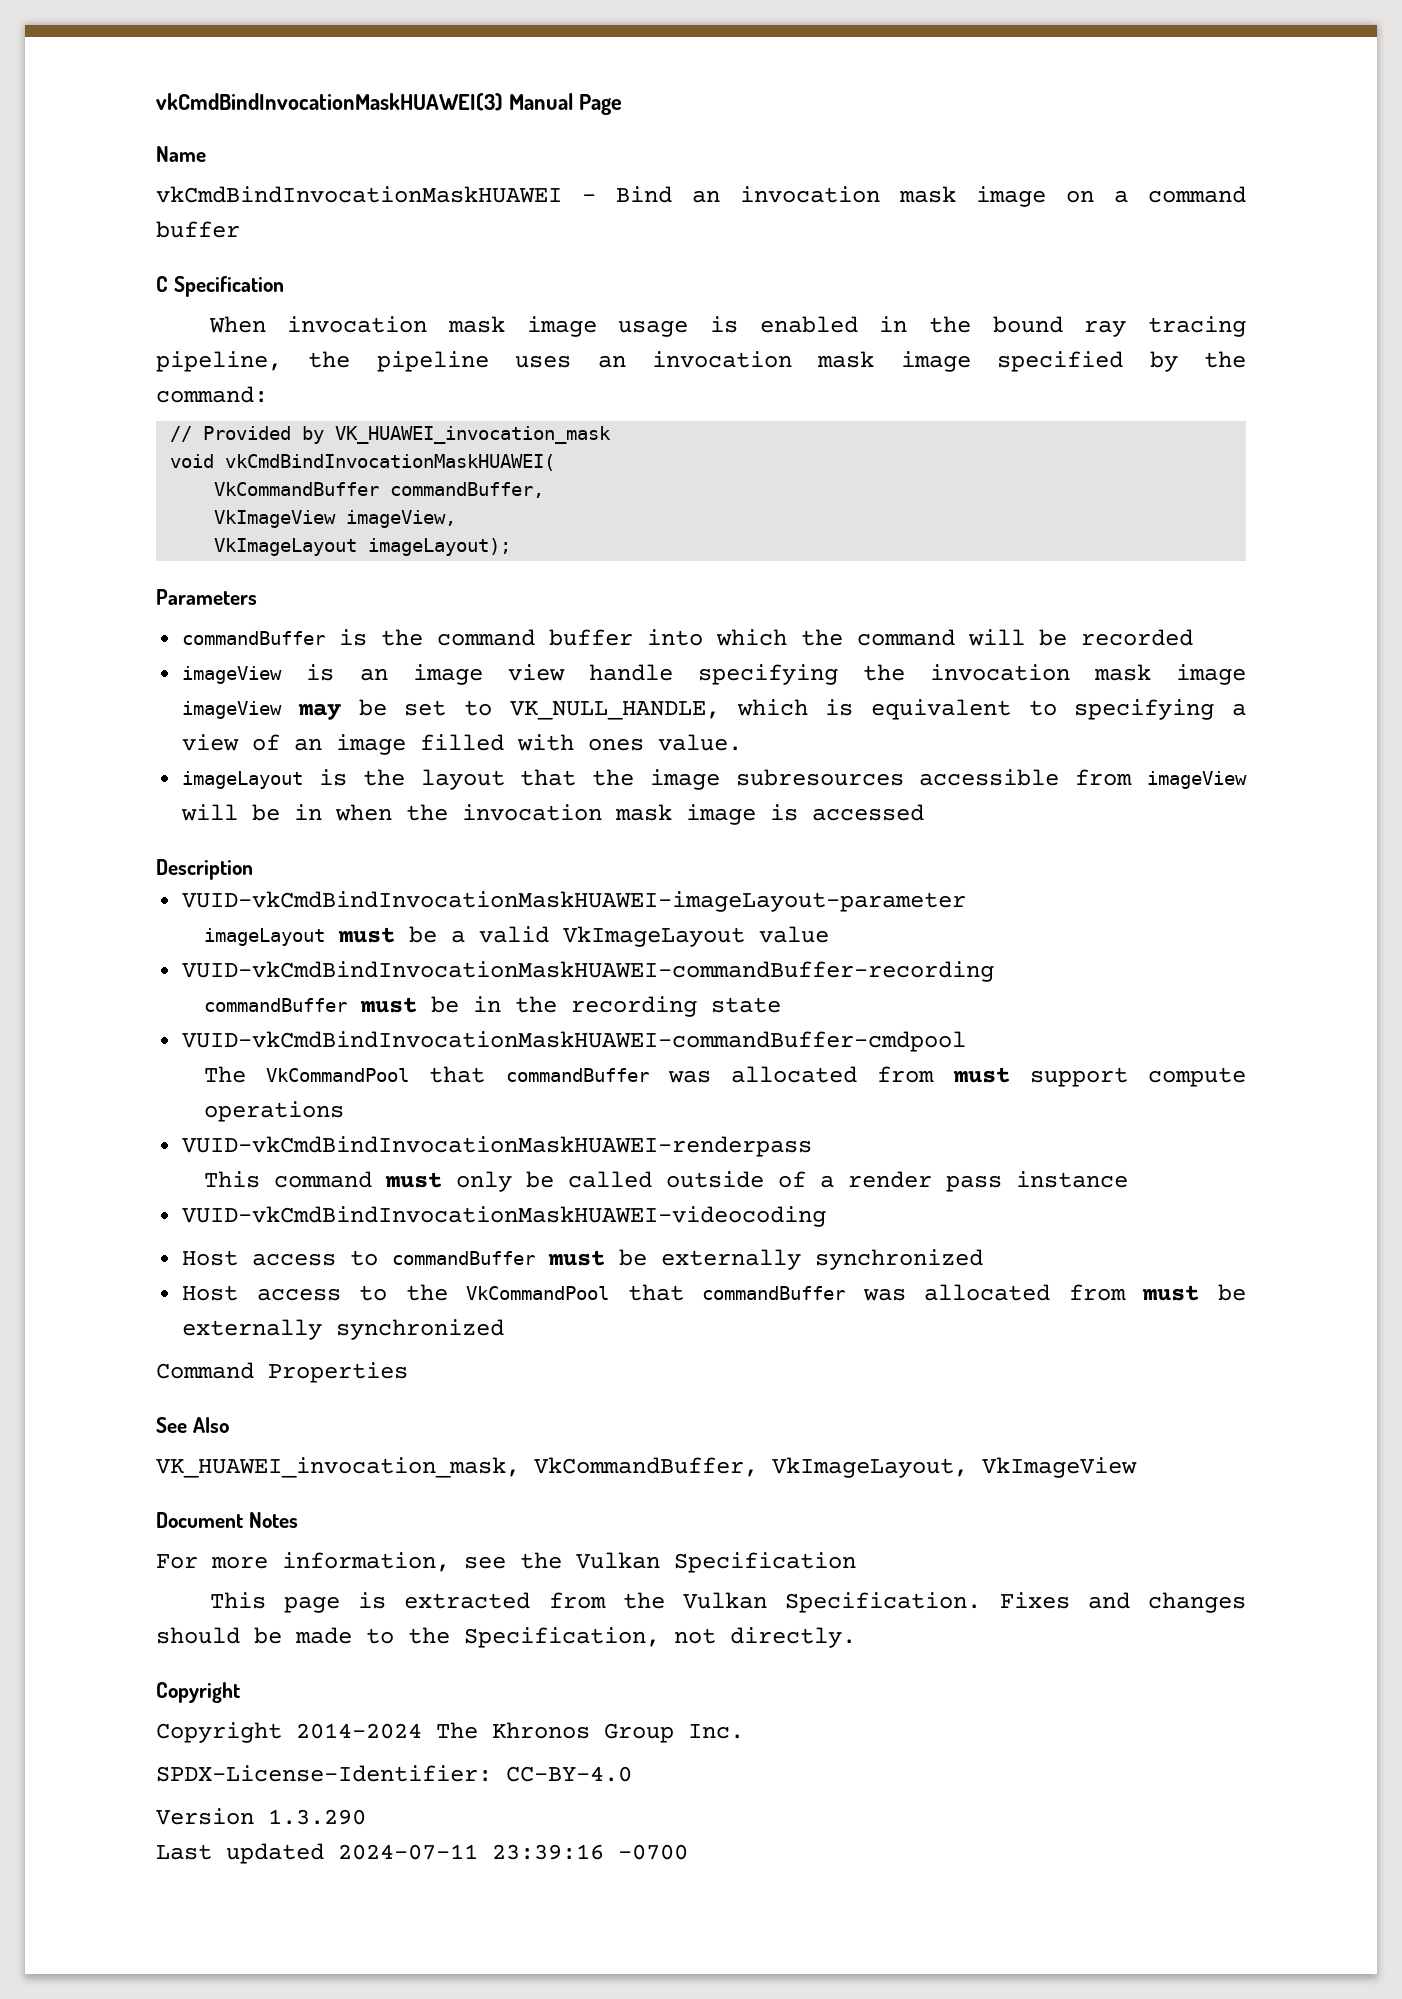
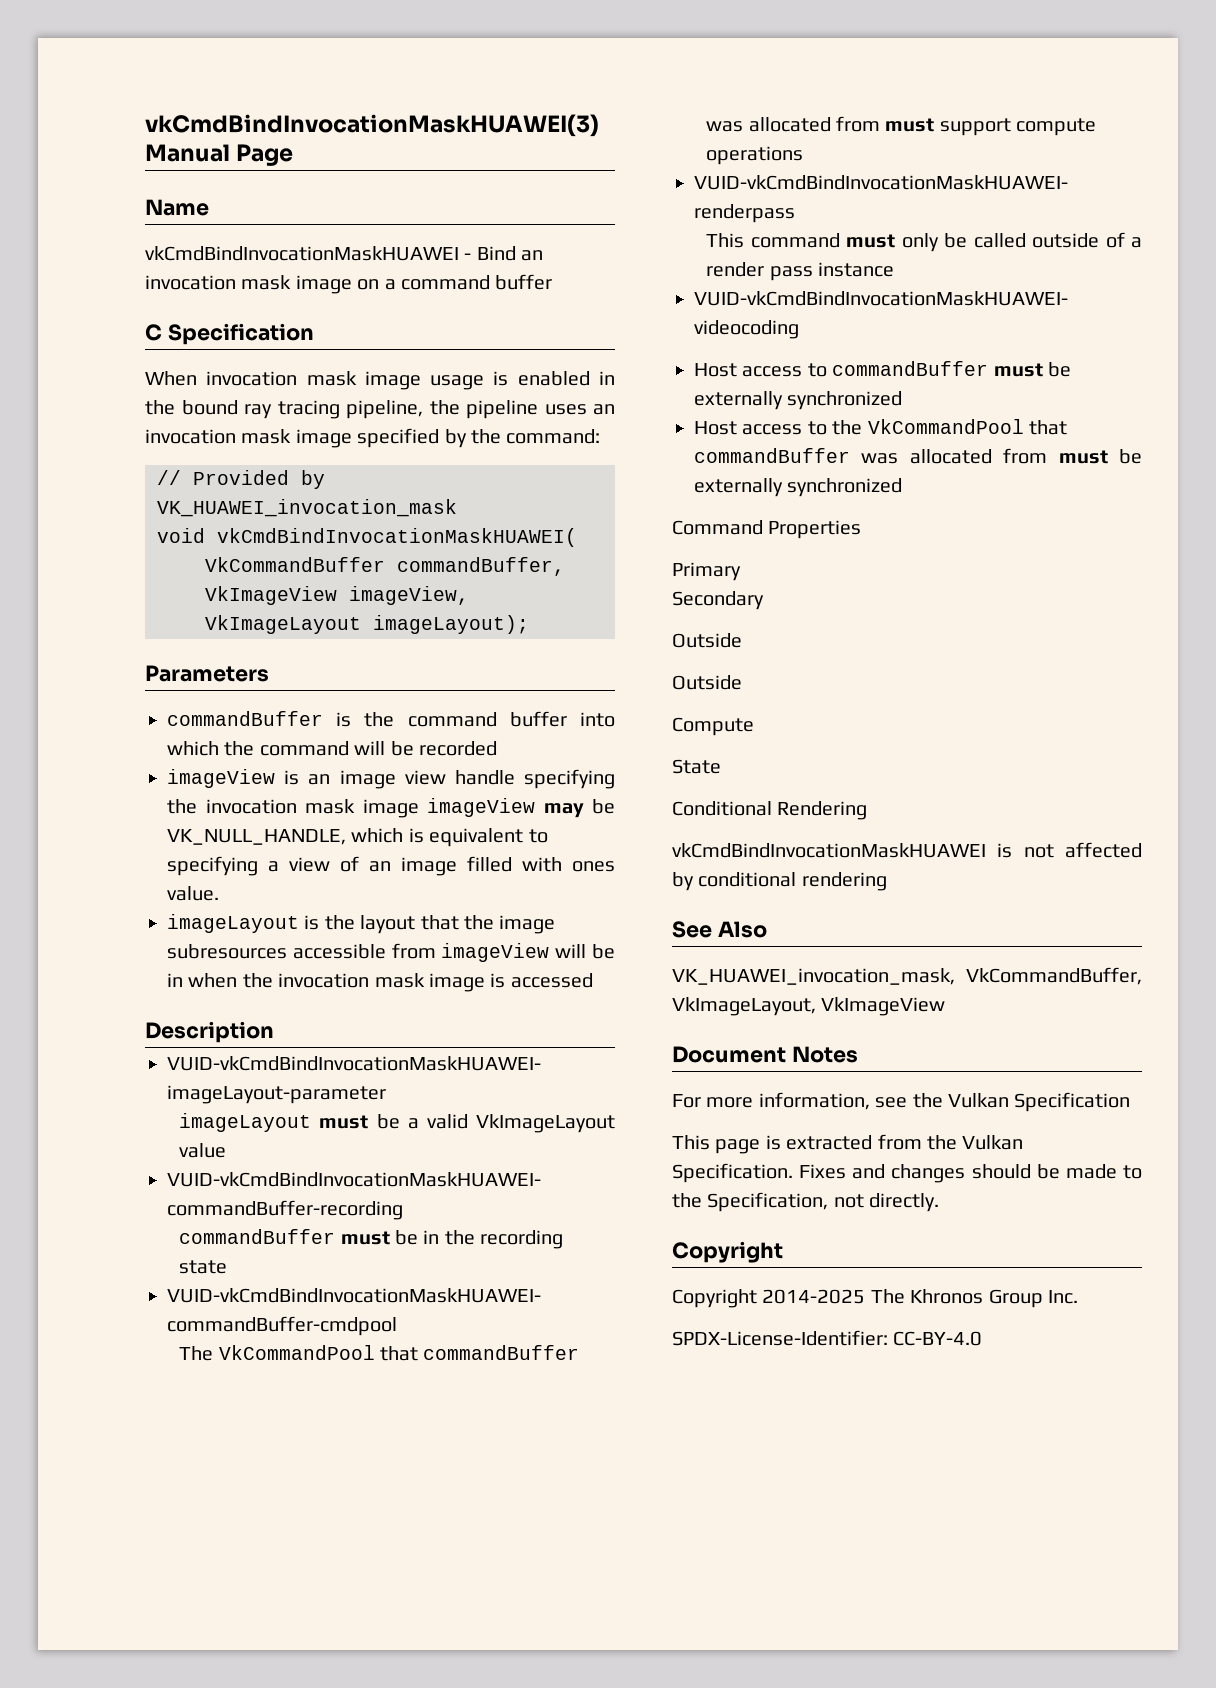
[404,700,493,716] set to -> (615, 806) none
(408, 1372) none -> [672,562,741,581] [672,591,764,610] [672,633,742,648] [672,675,742,690] [672,717,754,736] [672,759,721,774] [672,801,868,820] [672,842,1142,858] [672,872,887,891] // Primary // Secondary // Outside // Outside // Compute // State // Conditional Rendering // vkCmdBindInvocationMaskHUAWEI is not affected by conditional rendering
[296,1723,422,1739] 2014-2024 -> [762,1289,866,1304] 2014-2025
[156,1808,366,1825] [156,1843,688,1864] // Version 1.3.290 // Last updated 2024-07-11 23:39:16 -0700 -> (983, 1338) none

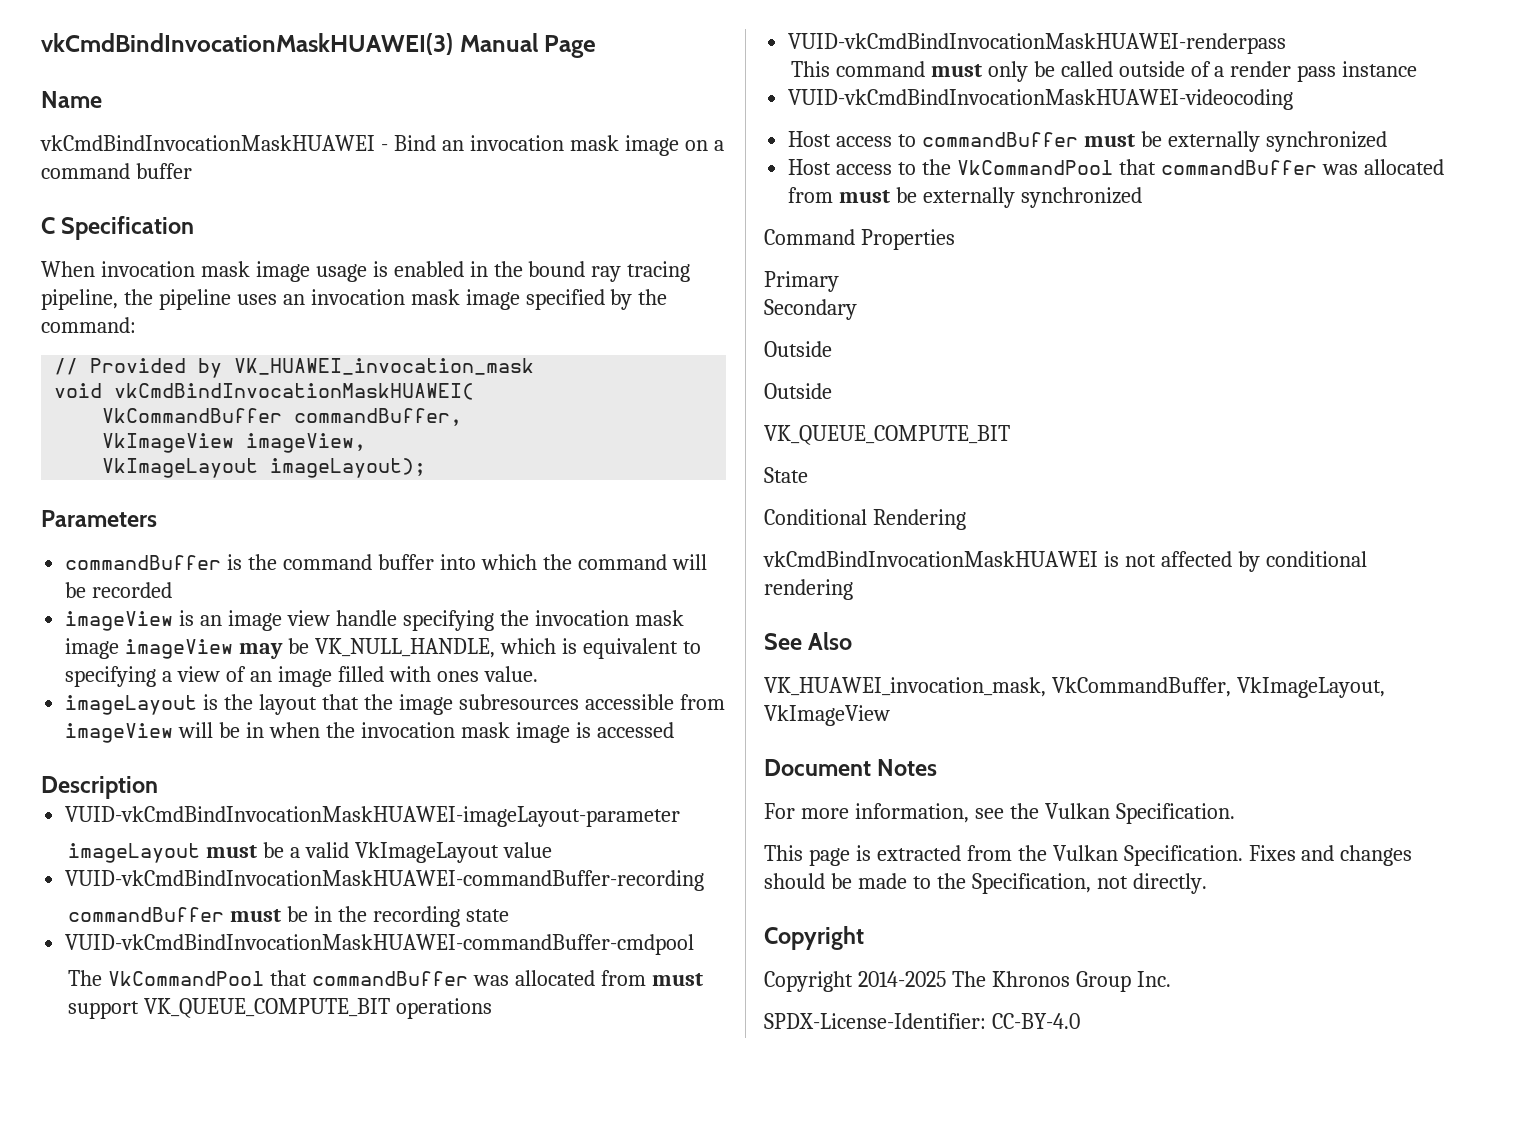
[1016,118,1097,136] compute -> [143,998,390,1018] VK_QUEUE_COMPUTE_BIT
[672,717,754,736] Compute -> [764,425,1010,445] VK_QUEUE_COMPUTE_BIT
[1014,1092,1131,1112] Specification -> [1115,803,1235,824] Specification.

